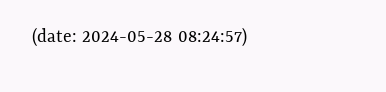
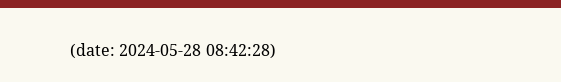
[177,27,247,47] 08:24:57) -> [205,43,276,59] 08:42:28)

